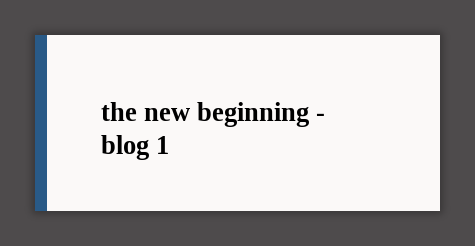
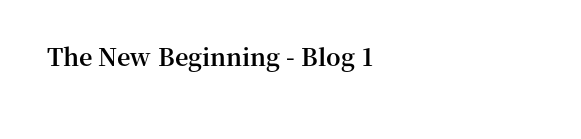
[101,102,326,127] [101,135,149,160] the new beginning - blog -> [47,46,356,72] The New Beginning - Blog

